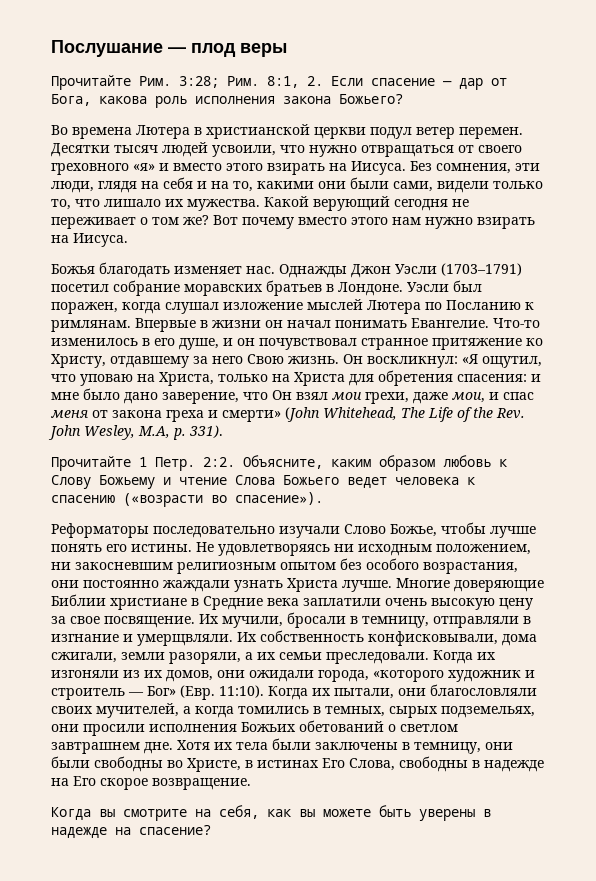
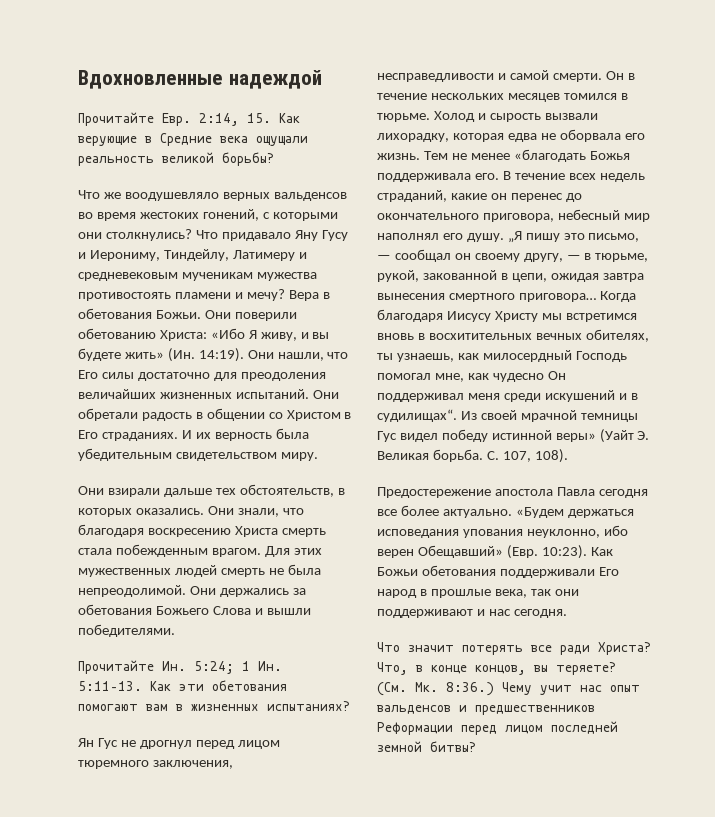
[51,40,287,57] [51,75,507,90] [51,94,403,108] [51,124,523,139] [51,142,522,157] [51,161,540,175] [51,177,543,193] [51,196,469,211] [51,215,535,229] [51,233,128,247] [51,262,522,278] [51,280,482,296] [51,299,534,314] [51,318,540,332] [51,338,543,350] [51,354,542,368] [51,370,541,386] [51,388,534,404] [51,407,525,422] [48,425,223,440] [51,455,507,471] [51,475,475,489] [51,492,323,507] [51,522,536,538] [51,542,531,556] [51,558,518,574] [51,578,544,592] [51,594,533,610] [51,612,531,628] [51,630,537,646] [51,650,496,664] [51,670,535,682] [51,684,537,700] [51,703,535,718] [51,720,458,736] [51,738,513,754] [51,756,544,772] [51,776,251,790] [51,805,491,821] [51,825,211,838] Послушание — плод веры // Прочитайте Рим. 3:28; Рим. 8:1, 2. Если спасение — дар от Бога, какова роль исполнения закона Божьего? // Во времена Лютера в христианской церкви подул ветер перемен. Десятки тысяч людей усвоили, что нужно отвращаться от своего греховного «я» и вместо этого взирать на Иисуса. Без сомнения, эти люди, глядя на себя и на то, какими они были сами, видели только то, что лишало их мужества. Какой верующий сегодня не переживает о том же? Вот почему вместо этого нам нужно взирать на Иисуса. // Божья благодать изменяет нас. Однажды Джон Уэсли (1703–1791) посетил собрание моравских братьев в Лондоне. Уэсли был поражен, когда слушал изложение мыслей Лютера по Посланию к римлянам. Впервые в жизни он начал понимать Евангелие. Что-то изменилось в его душе, и он почувствовал странное притяжение ко Христу, отдавшему за него Свою жизнь. Он воскликнул: «Я ощутил, что уповаю на Христа, только на Христа для обретения спасения: и мне было дано заверение, что Он взял мои грехи, даже мои, и спас меня от закона греха и смерти» (John Whitehead, The Life of the Rev. John Wesley, M.A, p. 331). // Прочитайте 1 Петр. 2:2. Объясните, каким образом любовь к Слову Божьему и чтение Слова Божьего ведет человека к спасению («возрасти во спасение»). // Реформаторы последовательно изучали Слово Божье, чтобы лучше понять его истины. Не удовлетворяясь ни исходным положением, ни закосневшим религиозным опытом без особого возрастания, они постоянно жаждали узнать Христа лучше. Многие доверяющие Библии христиане в Средние века заплатили очень высокую цену за свое посвящение. Их мучили, бросали в темницу, отправляли в изгнание и умерщвляли. Их собственность конфисковывали, дома сжигали, земли разоряли, а их семьи преследовали. Когда их изгоняли из их домов, они ожидали города, «которого художник и строитель — Бог» (Евр. 11:10). Когда их пытали, они благословляли своих мучителей, а когда томились в темных, сырых подземельях, они просили исполнения Божьих обетований о светлом завтрашнем дне. Хотя их тела были заключены в темницу, они были свободны во Христе, в истинах Его Слова, свободны в надежде на Его скорое возвращение. // Когда вы смотрите на себя, как вы можете быть уверены в надежде на спасение? -> [78,70,322,89] [78,112,300,126] [78,133,308,146] [78,152,274,166] [78,190,347,201] [78,209,338,221] [78,229,348,241] [78,249,307,261] [78,272,317,281] [78,289,330,301] [78,308,297,321] [78,328,330,341] [78,348,349,362] [78,370,326,381] [78,389,339,399] [78,408,352,421] [78,428,309,441] [78,448,318,461] [78,484,345,497] [78,506,304,517] [78,524,326,537] [78,544,322,557] [78,564,321,577] [78,585,306,597] [78,604,311,615] [78,624,175,637] [78,660,282,674] [78,680,287,691] [78,701,350,711] [78,738,280,749] [78,760,233,769] [377,70,635,82] [377,93,628,102] [377,111,598,122] [377,129,645,142] [377,149,630,162] [377,171,645,182] [377,190,582,202] [377,209,650,222] [377,231,640,243] [377,249,649,262] [377,270,644,282] [377,291,636,302] [377,309,637,322] [377,329,649,342] [377,350,627,362] [377,371,566,382] [377,390,638,402] [377,409,638,422] [377,429,650,443] [377,449,568,463] [377,487,648,498] [377,505,634,518] [377,525,628,538] [377,545,613,559] [377,565,619,578] [377,589,579,598] [377,609,567,618] [377,642,651,655] [377,662,616,675] [377,682,640,696] [377,705,595,715] [377,721,618,735] [377,741,476,752] Вдохновленные надеждой // Прочитайте Евр. 2:14, 15. Как верующие в Средние века ощущали реальность великой борьбы? // Что же воодушевляло верных вальденсов во время жестоких гонений, с которыми они столкнулись? Что придавало Яну Гусу и Иерониму, Тиндейлу, Латимеру и средневековым мученикам мужества противостоять пламени и мечу? Вера в обетования Божьи. Они поверили обетованию Христа: «Ибо Я живу, и вы будете жить» (Ин. 14:19). Они нашли, что Его силы достаточно для преодоления величайших жизненных испытаний. Они обретали радость в общении со Христом в Его страданиях. И их верность была убедительным свидетельством миру. // Они взирали дальше тех обстоятельств, в которых оказались. Они знали, что благодаря воскресению Христа смерть стала побежденным врагом. Для этих мужественных людей смерть не была непреодолимой. Они держались за обетования Божьего Слова и вышли победителями. // Прочитайте Ин. 5:24; 1 Ин. 5:11–13. Как эти обетования помогают вам в жизненных испытаниях? // Ян Гус не дрогнул перед лицом тюремного заключения, несправедливости и самой смерти. Он в течение нескольких месяцев томился в тюрьме. Холод и сырость вызвали лихорадку, которая едва не оборвала его жизнь. Тем не менее «благодать Божья поддерживала его. В течение всех недель страданий, какие он перенес до окончательного приговора, небесный мир наполнял его душу. „Я пишу это письмо, — сообщал он своему другу, — в тюрьме, рукой, закованной в цепи, ожидая завтра вынесения смертного приговора… Когда благодаря Иисусу Христу мы встретимся вновь в восхитительных вечных обителях, ты узнаешь, как милосердный Господь помогал мне, как чудесно Он поддерживал меня среди искушений и в судилищах“. Из своей мрачной темницы Гус видел победу истинной веры» (Уайт Э. Великая борьба. С. 107, 108). // Предостережение апостола Павла сегодня все более актуально. «Будем держаться исповедания упования неуклонно, ибо верен Обещавший» (Евр. 10:23). Как Божьи обетования поддерживали Его народ в прошлые века, так они поддерживают и нас сегодня. // Что значит потерять все ради Христа? Что, в конце концов, вы теряете? (См. Мк. 8:36.) Чему учит нас опыт вальденсов и предшественников Реформации перед лицом последней земной битвы?

